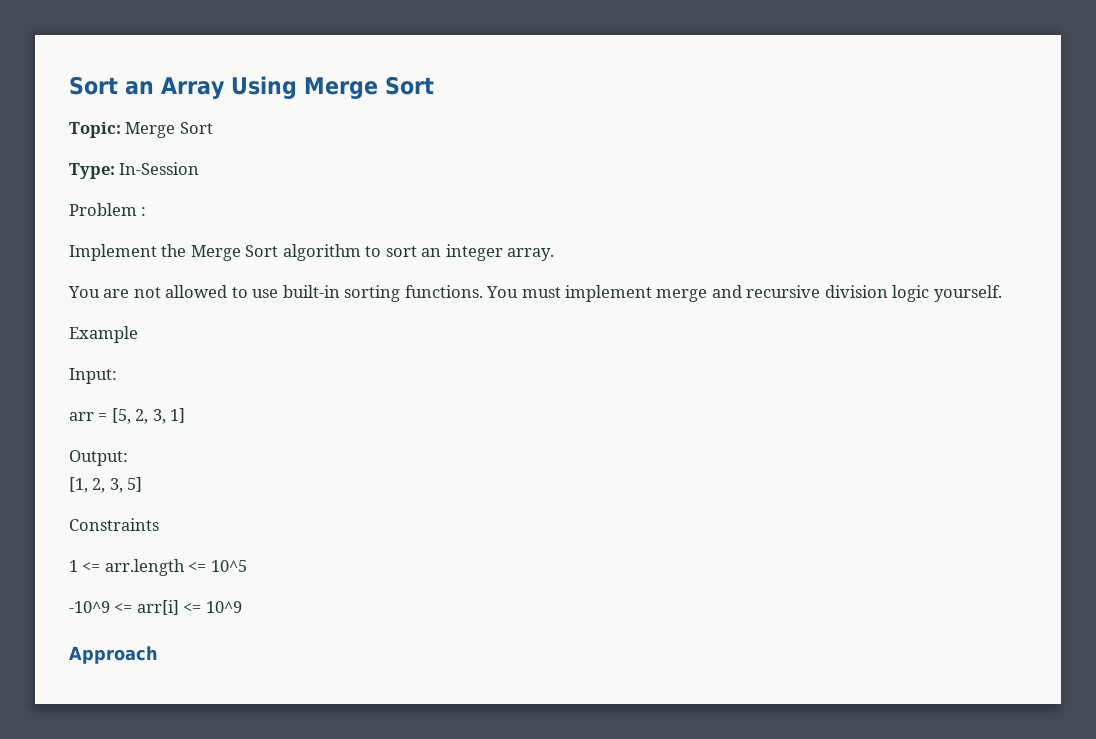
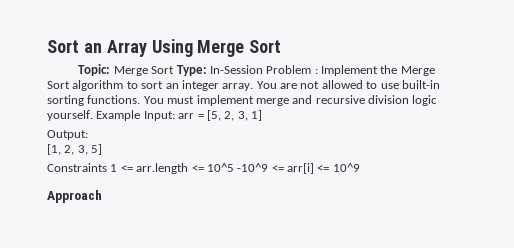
(213, 128) // -> (175, 70) none
(200, 168) // -> (263, 69) none
(147, 211) // -> (318, 71) none
(555, 254) // -> (254, 87) none
(1002, 293) // -> (93, 115) none
(138, 334) // -> (141, 115) none
(117, 376) // -> (175, 116) none
(159, 524) // -> (107, 167) none
(247, 566) // -> (234, 167) none

